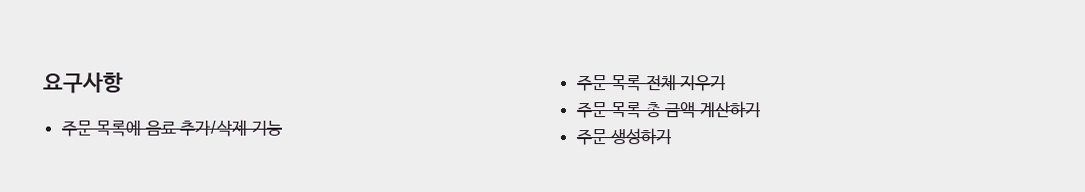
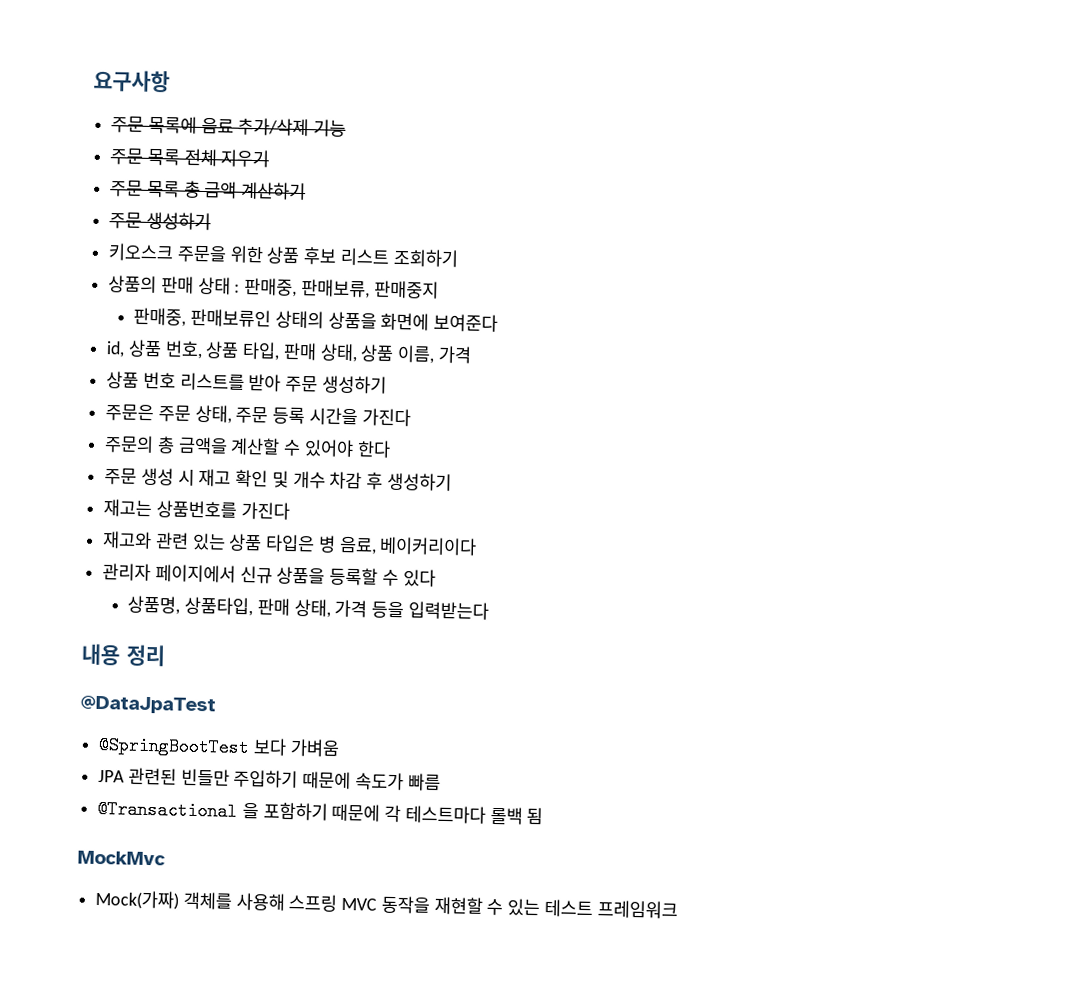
(672, 136) none -> [108,243,459,268] [108,275,439,299] [133,307,498,332] [106,339,472,364] [106,371,387,394] [105,404,411,427] [104,435,391,458] [104,467,452,492] [103,499,290,520] [102,531,478,556] [102,563,436,587] [127,595,489,620] [81,643,165,667] [80,695,216,715] [98,736,340,758] [98,767,441,791] [97,799,544,826] [77,850,166,866] [95,889,678,919] // 키오스크 주문을 위한 상품 후보 리스트 조회하기 // 상품의 판매 상태 : 판매중, 판매보류, 판매중지 // 판매중, 판매보류인 상태의 상품을 화면에 보여준다 // id, 상품 번호, 상품 타입, 판매 상태, 상품 이름, 가격 // 상품 번호 리스트를 받아 주문 생성하기 // 주문은 주문 상태, 주문 등록 시간을 가진다 // 주문의 총 금액을 계산할 수 있어야 한다 // 주문 생성 시 재고 확인 및 개수 차감 후 생성하기 // 재고는 상품번호를 가진다 // 재고와 관련 있는 상품 타입은 병 음료, 베이커리이다 // 관리자 페이지에서 신규 상품을 등록할 수 있다 // 상품명, 상품타입, 판매 상태, 가격 등을 입력받는다 // 내용 정리 // @DataJpaTest // @SpringBootTest 보다 가벼움 // JPA 관련된 빈들만 주입하기 때문에 속도가 빠름 // @Transactional 을 포함하기 때문에 각 테스트마다 롤백 됨 // MockMvc // Mock(가짜) 객체를 사용해 스프링 MVC 동작을 재현할 수 있는 테스트 프레임워크

